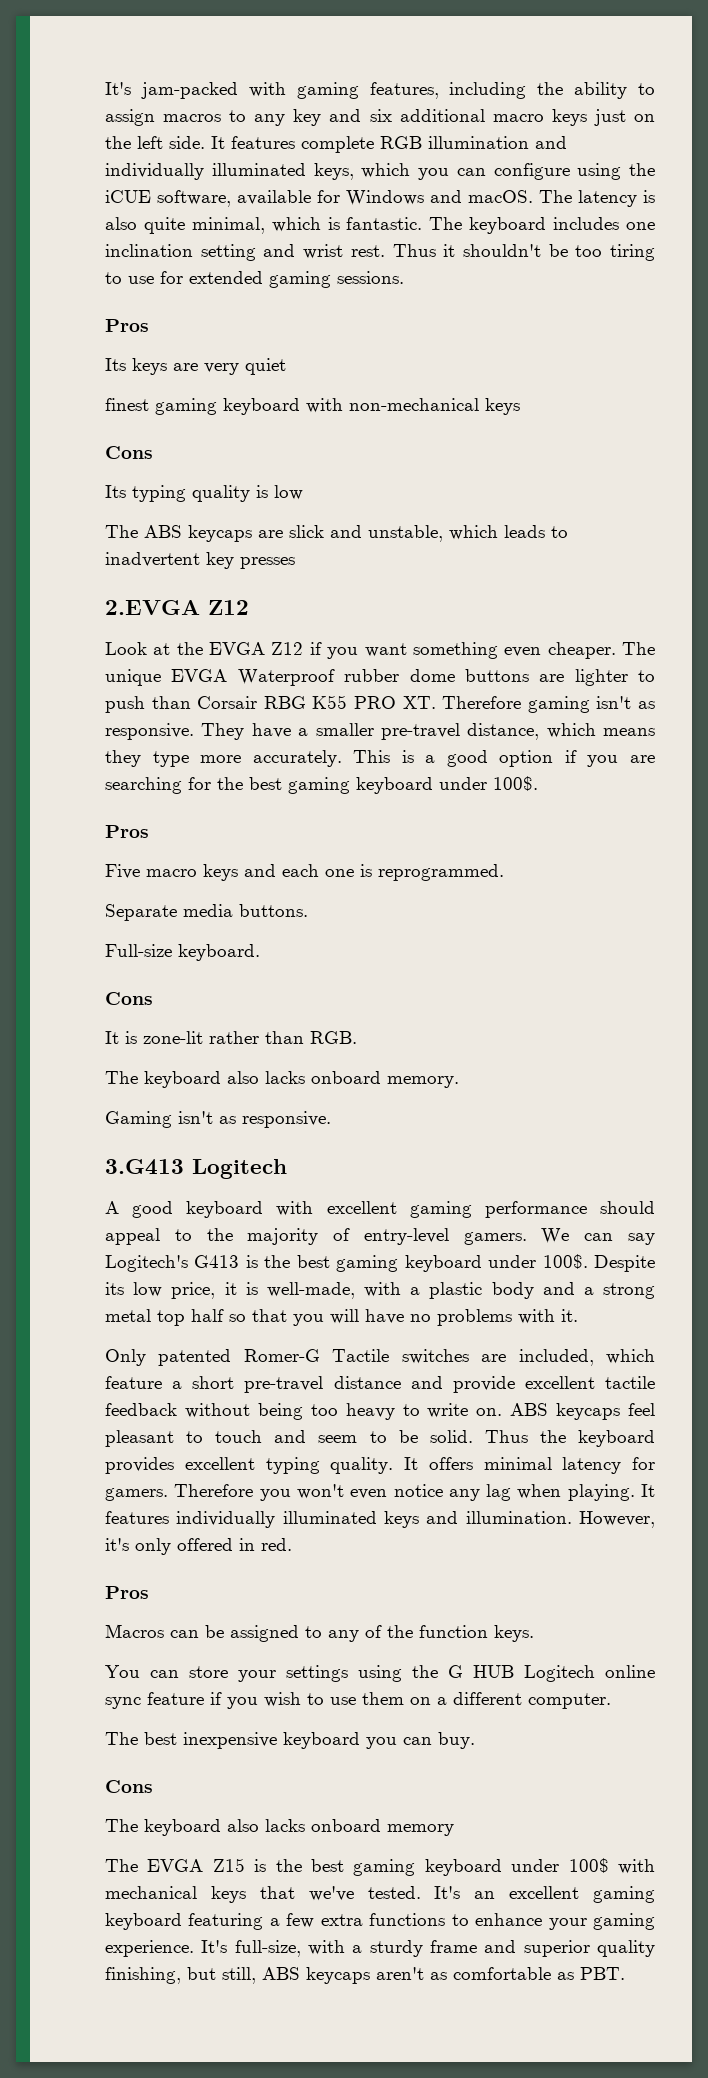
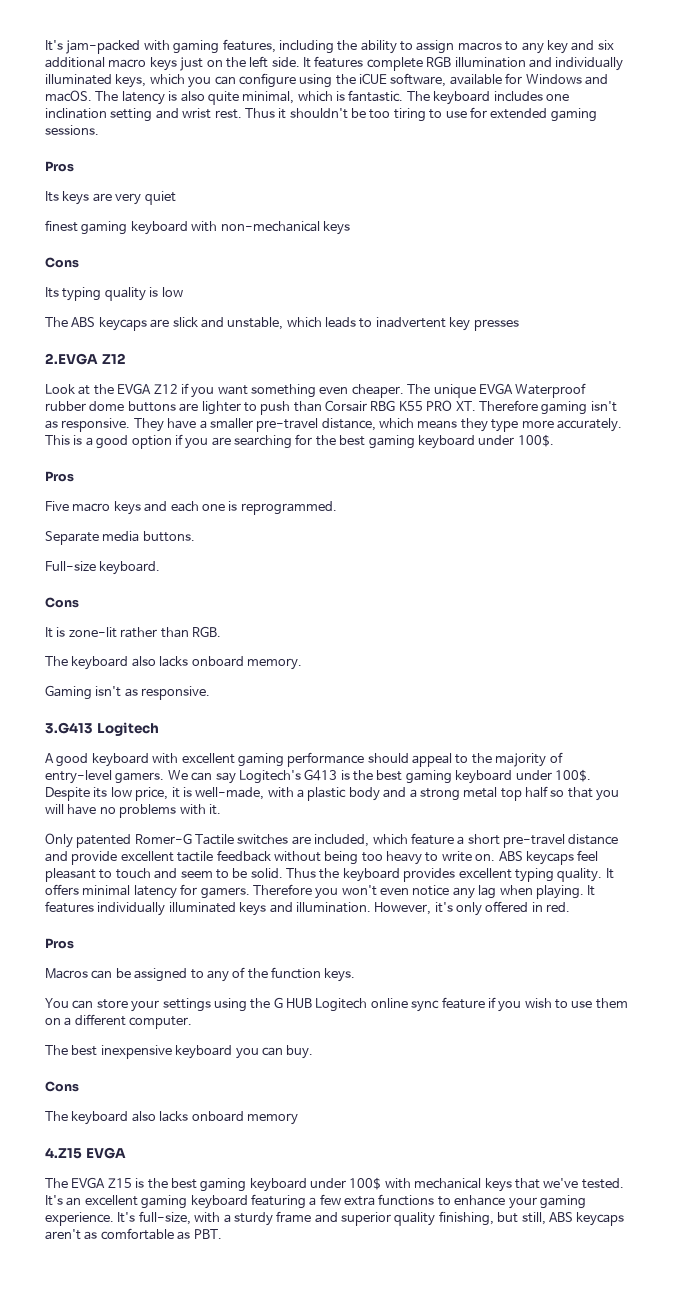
(454, 1830) none -> [45,1147,126,1159] // 4.Z15 EVGA

